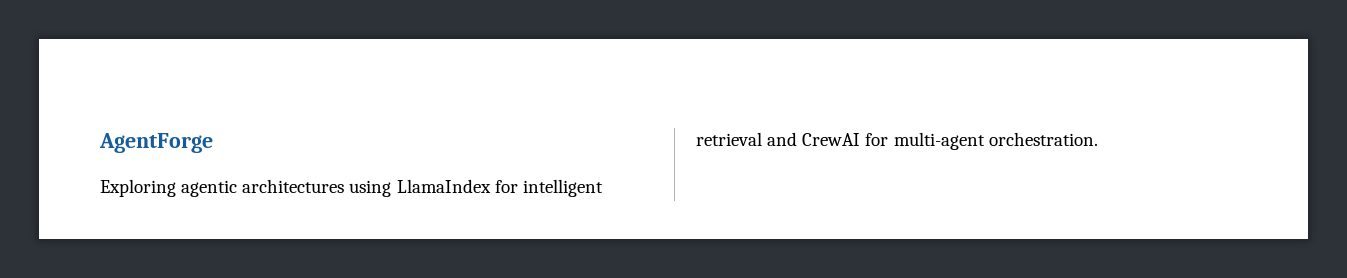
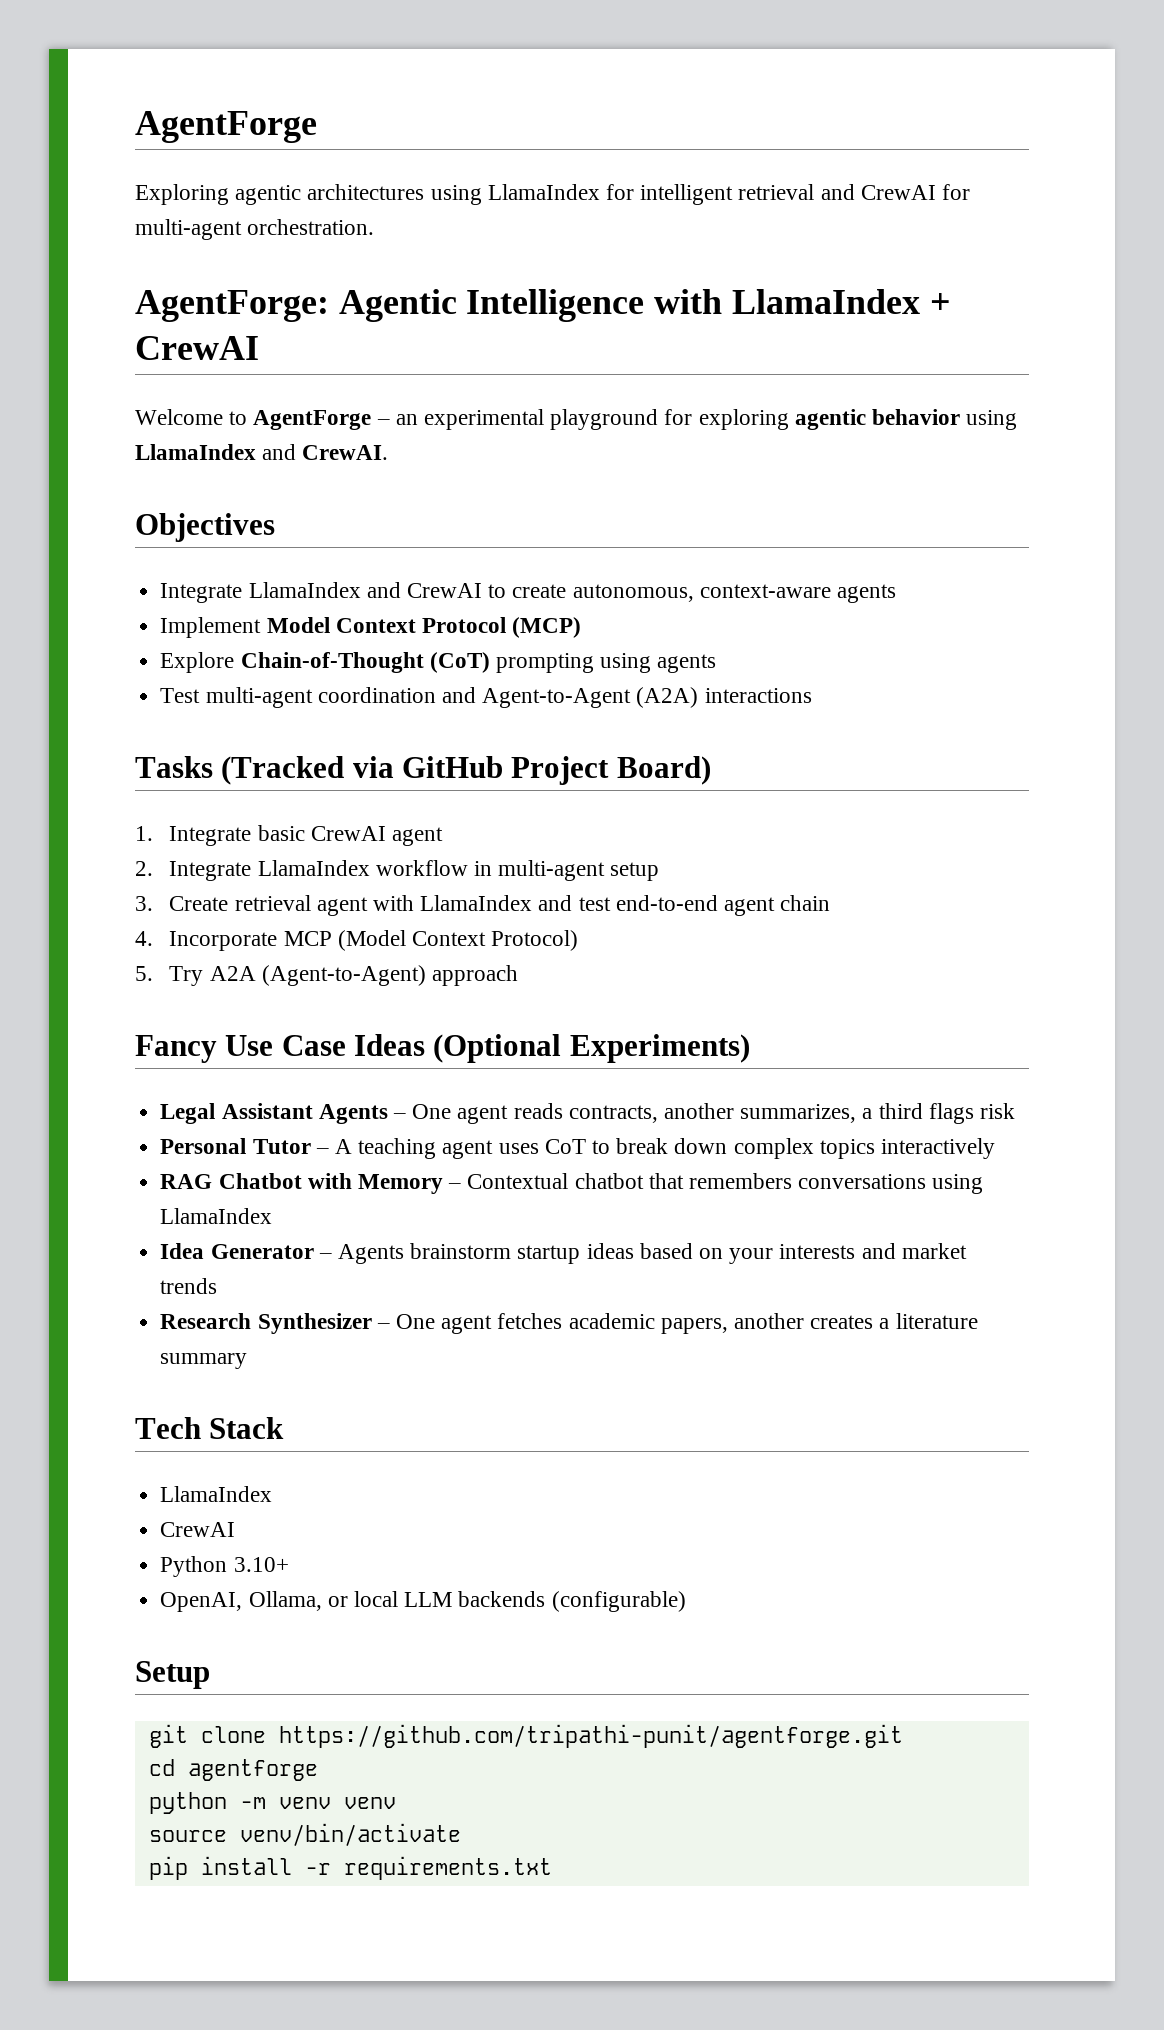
(1098, 139) none -> [135,289,951,322] [135,336,259,360] [135,409,1018,430] [135,444,389,460] [135,513,275,542] [160,582,896,603] [160,617,582,638] [160,652,717,673] [160,687,812,708] [135,756,711,785] [135,825,444,846] [135,860,660,881] [135,895,831,916] [135,930,579,951] [135,965,519,986] [135,1034,750,1063] [160,1103,1016,1124] [160,1138,996,1159] [160,1173,984,1194] [160,1208,273,1224] [160,1243,967,1264] [160,1278,218,1294] [160,1313,978,1334] [160,1353,248,1369] [135,1417,285,1439] [160,1486,273,1502] [160,1522,236,1537] [160,1556,289,1577] [160,1591,686,1612] [135,1661,210,1689] [148,1724,903,1748] [148,1759,318,1781] [148,1792,396,1814] [148,1823,461,1846] [148,1856,552,1880] // AgentForge: Agentic Intelligence with LlamaIndex + CrewAI // Welcome to AgentForge – an experimental playground for exploring agentic behavior using LlamaIndex and CrewAI. // Objectives // Integrate LlamaIndex and CrewAI to create autonomous, context-aware agents // Implement Model Context Protocol (MCP) // Explore Chain-of-Thought (CoT) prompting using agents // Test multi-agent coordination and Agent-to-Agent (A2A) interactions // Tasks (Tracked via GitHub Project Board) // 1. Integrate basic CrewAI agent // 2. Integrate LlamaIndex workflow in multi-agent setup // 3. Create retrieval agent with LlamaIndex and test end-to-end agent chain // 4. Incorporate MCP (Model Context Protocol) // 5. Try A2A (Agent-to-Agent) approach // Fancy Use Case Ideas (Optional Experiments) // Legal Assistant Agents – One agent reads contracts, another summarizes, a third flags risk // Personal Tutor – A teaching agent uses CoT to break down complex topics interactively // RAG Chatbot with Memory – Contextual chatbot that remembers conversations using LlamaIndex // Idea Generator – Agents brainstorm startup ideas based on your interests and market trends // Research Synthesizer – One agent fetches academic papers, another creates a literature summary // Tech Stack // LlamaIndex // CrewAI // Python 3.10+ // OpenAI, Ollama, or local LLM backends (configurable) // Setup // git clone https://github.com/tripathi-punit/agentforge.git // cd agentforge // python -m venv venv // source venv/bin/activate // pip install -r requirements.txt

